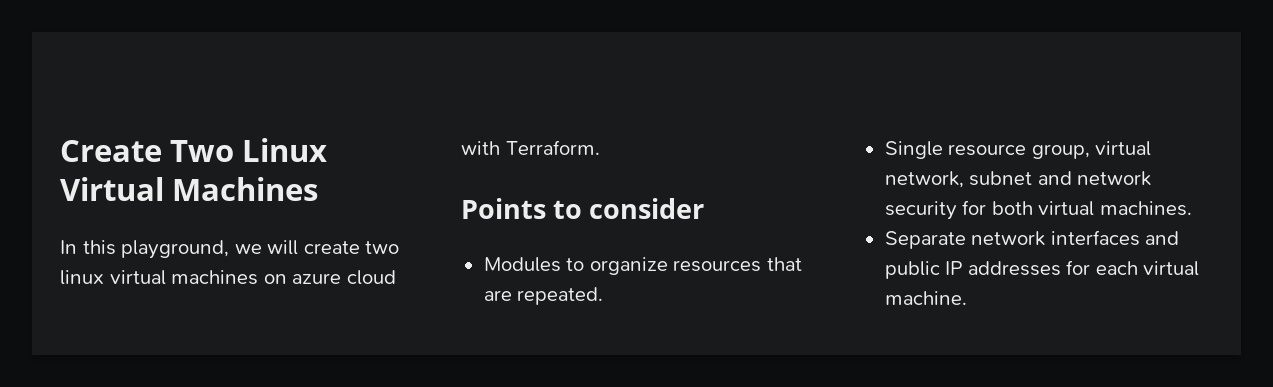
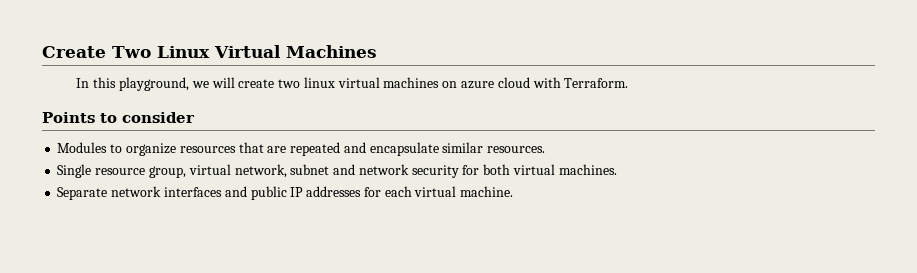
[517,287,604,305] repeated. -> [290,142,546,156] repeated and encapsulate similar resources.

